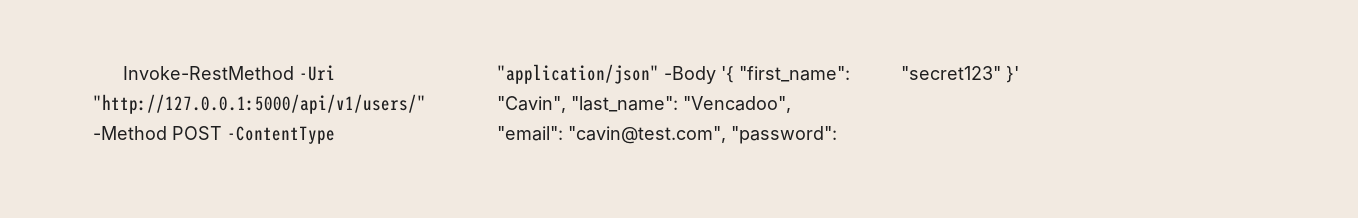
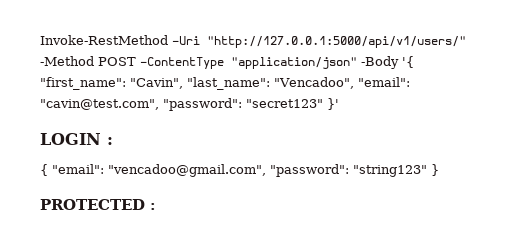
(1019, 74) none -> [40,133,113,145] [40,164,439,177] [40,199,156,210] // LOGIN : // { "email": "vencadoo@gmail.com", "password": "string123" } // PROTECTED :

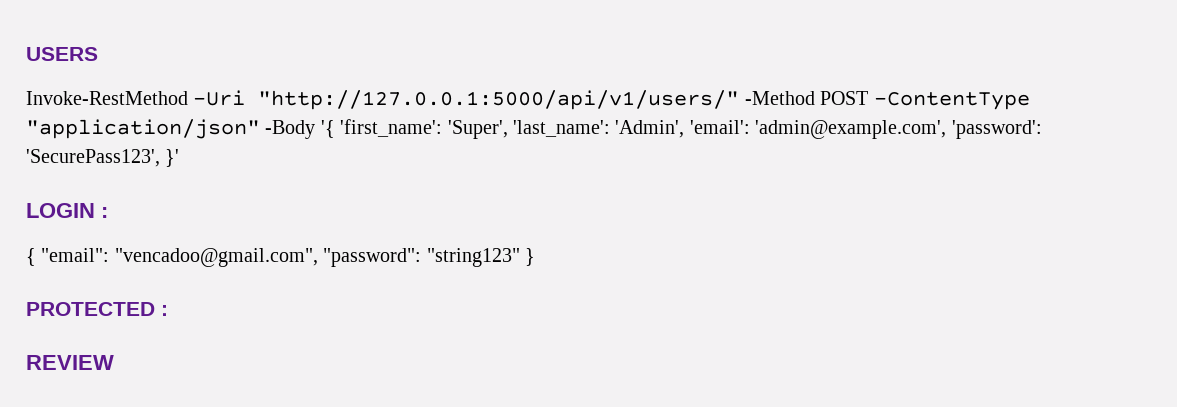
(40, 40) none -> [26,47,98,61] USERS //
[40,77,410,90] [40,98,323,111] "first_name": "Cavin", "last_name": "Vencadoo", "email": "cavin@test.com", "password": "secret123" -> [340,119,1042,139] [26,149,160,167] 'first_name': 'Super', 'last_name': 'Admin', 'email': 'admin@example.com', 'password': 'SecurePass123',
(156, 206) none -> [26,355,114,370] // REVIEW

